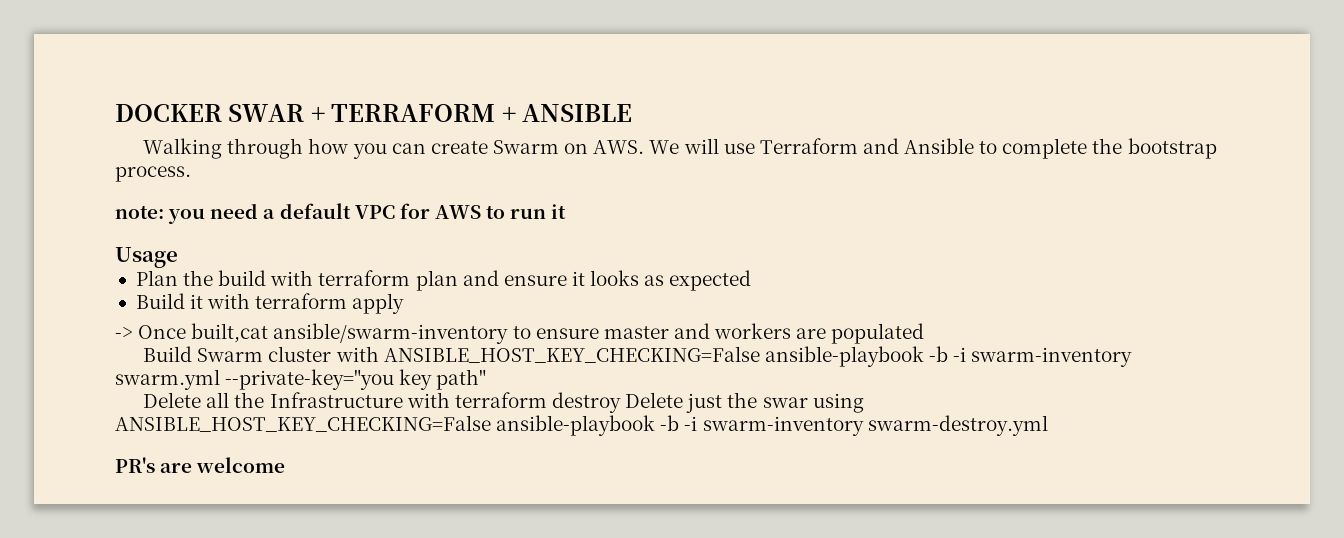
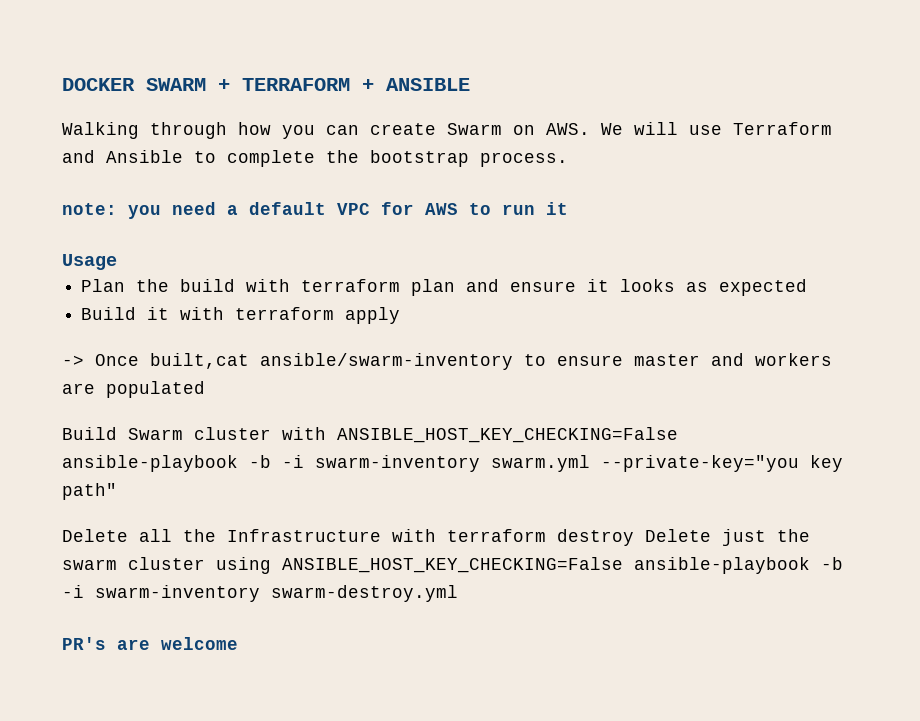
[228,104,305,122] SWAR -> [146,78,206,91] SWARM
[762,397,808,408] swar -> [62,557,205,570] swarm cluster

